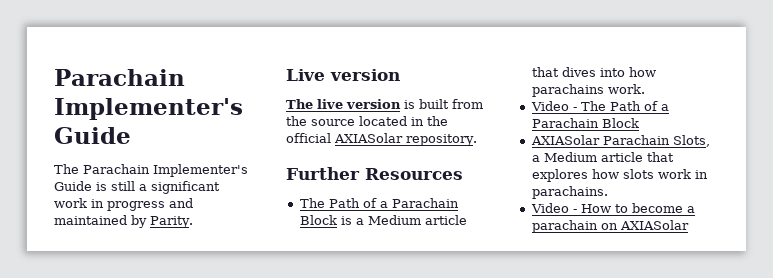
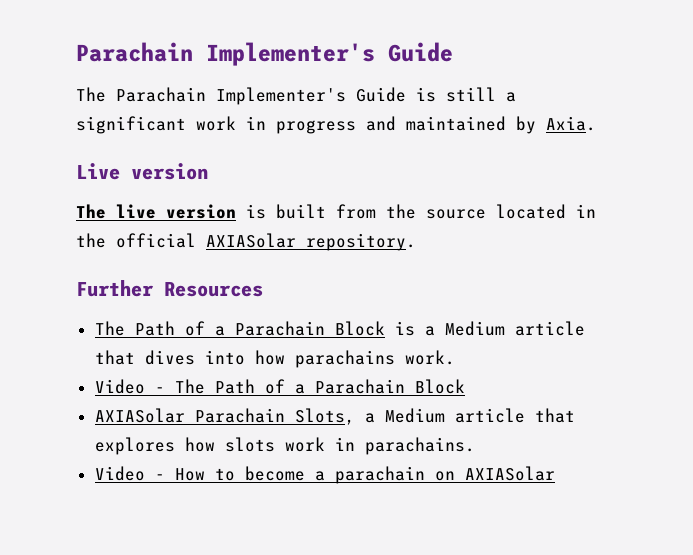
[150,216,193,228] Parity. -> [546,116,596,131] Axia.

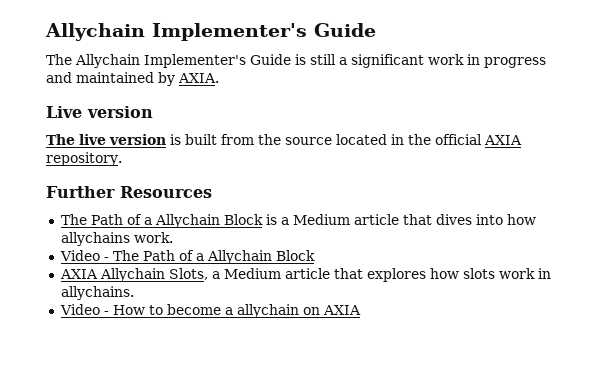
[76,42,193,62] Parachain -> [45,23,145,41] Allychain
[116,87,206,102] Parachain -> [75,54,140,68] Allychain
[546,116,596,131] Axia. -> [178,73,219,83] AXIA.
[206,233,296,248] AXIASolar -> [484,135,522,145] AXIA
[234,321,325,336] Parachain -> [154,214,220,228] Allychain
[294,350,395,368] parachains -> [60,232,130,246] allychains
[314,379,405,394] Parachain -> [206,250,272,264] Allychain
[94,408,285,423] AXIASolar Parachain -> [59,268,165,282] AXIA Allychain
[364,437,475,455] parachains. -> [60,286,134,300] allychains.
[334,466,555,484] parachain on AXIASolar -> [236,304,361,318] allychain on AXIA

